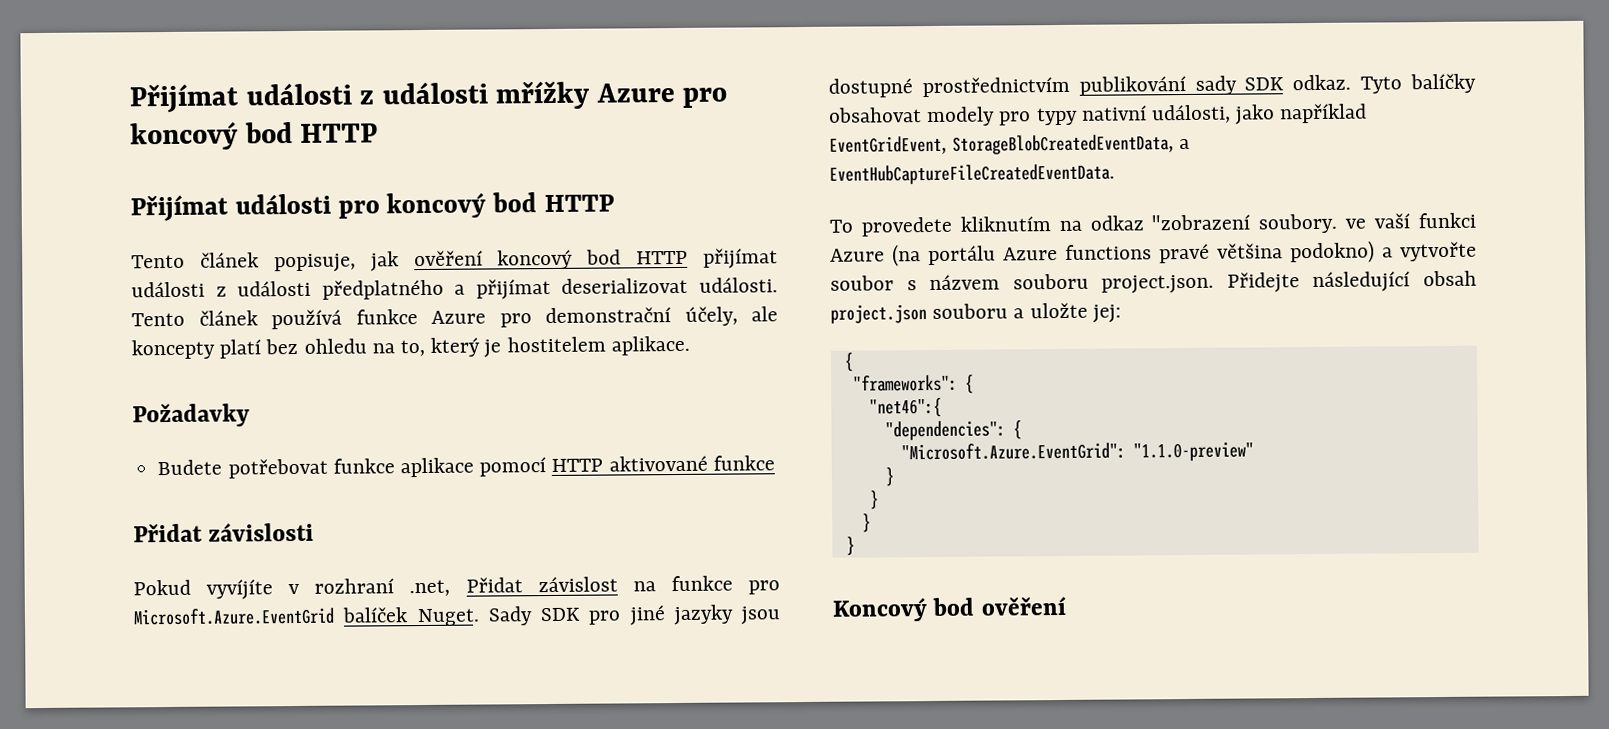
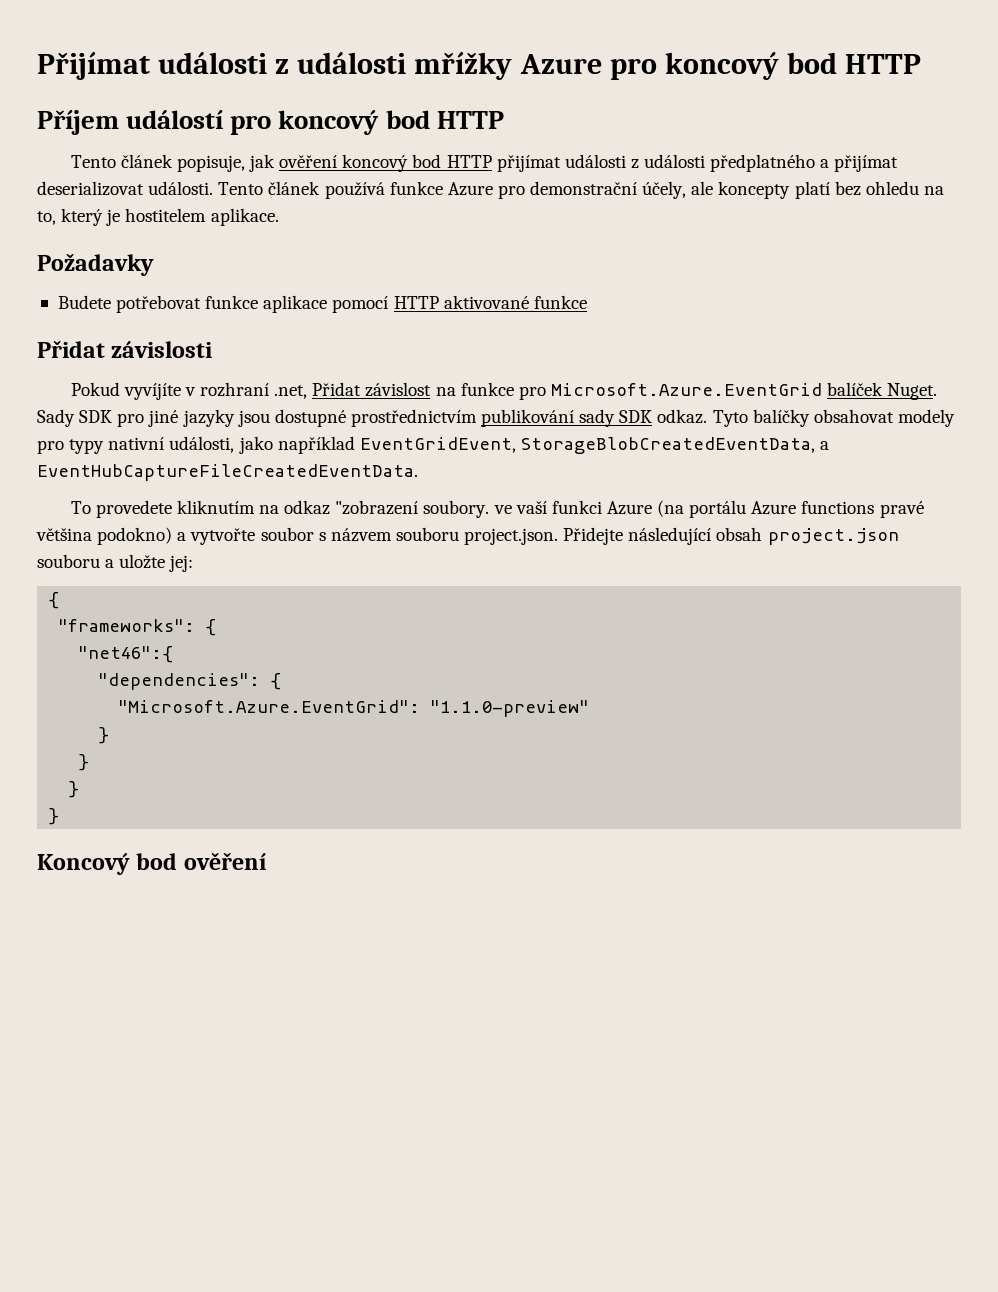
[130,193,331,222] Přijímat události -> [37,110,224,135] Příjem událostí

